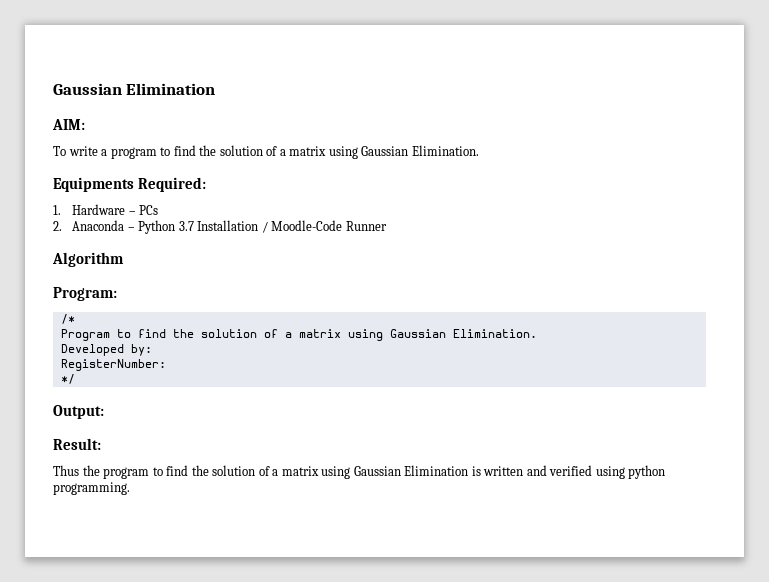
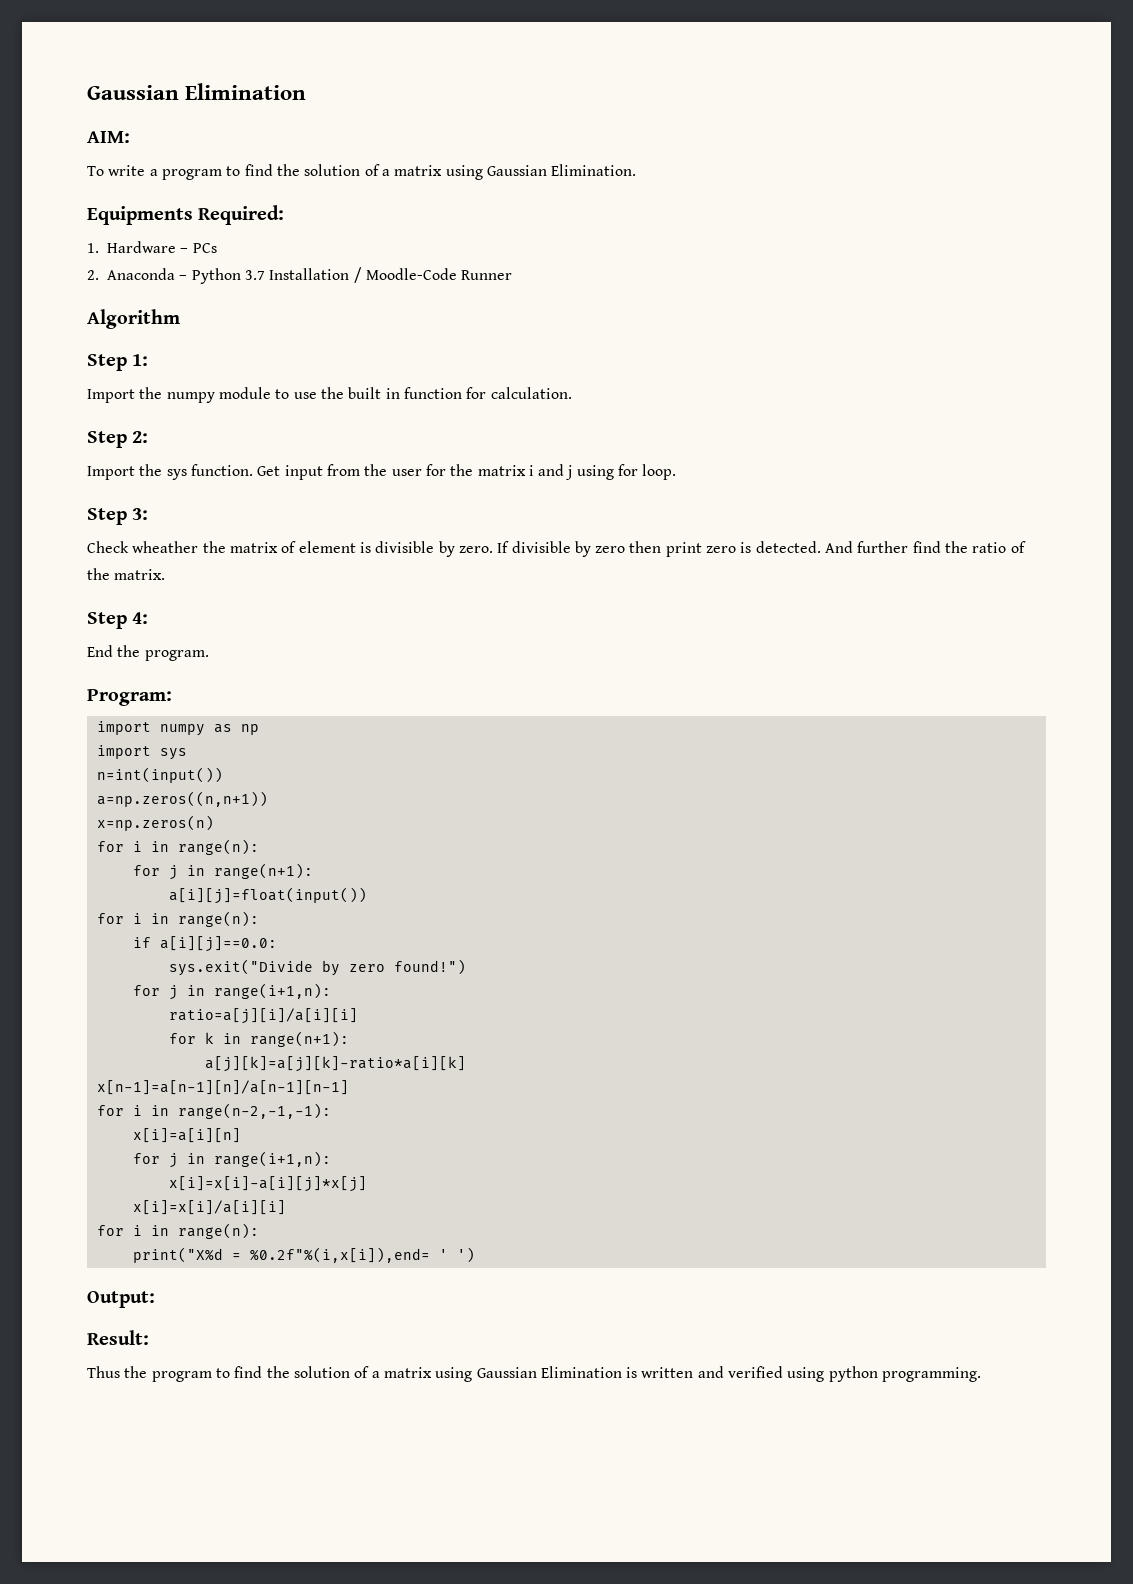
[53,287,117,301] [60,314,75,324] [60,329,537,341] [60,344,152,356] [60,359,166,371] [60,374,75,384] Program: // /* // Program to find the solution of a matrix using Gaussian Elimination. // Developed by: // RegisterNumber: // */ -> [87,354,149,371] [87,387,572,403] [87,431,149,448] [87,464,677,480] [87,508,149,525] [87,541,1026,557] [87,568,166,580] [87,612,149,629] [87,645,209,661] [87,689,172,706] [96,721,259,736] [96,745,187,760] [96,767,223,783] [96,791,268,807] [96,815,214,831] [96,839,259,855] [132,863,313,880] [168,887,367,904] [96,911,259,927] [132,936,277,952] [168,959,466,976] [132,983,331,1000] [168,1008,358,1024] [168,1031,349,1047] [204,1056,466,1072] [96,1080,349,1095] [96,1103,331,1119] [132,1128,241,1143] [132,1151,331,1168] [168,1176,367,1192] [132,1200,286,1215] [96,1223,259,1239] [132,1247,475,1263] Step 1: // Import the numpy module to use the built in function for calculation. // Step 2: // Import the sys function. Get input from the user for the matrix i and j using for loop. // Step 3: // Check wheather the matrix of element is divisible by zero. If divisible by zero then print zero is detected. And further find the ratio of the matrix. // Step 4: // End the program. // Program: // import numpy as np // import sys // n=int(input()) // a=np.zeros((n,n+1)) // x=np.zeros(n) // for i in range(n): // for j in range(n+1): // a[i][j]=float(input()) // for i in range(n): // if a[i][j]==0.0: // sys.exit("Divide by zero found!") // for j in range(i+1,n): // ratio=a[j][i]/a[i][i] // for k in range(n+1): // a[j][k]=a[j][k]-ratio*a[i][k] // x[n-1]=a[n-1][n]/a[n-1][n-1] // for i in range(n-2,-1,-1): // x[i]=a[i][n] // for j in range(i+1,n): // x[i]=x[i]-a[i][j]*x[j] // x[i]=x[i]/a[i][i] // for i in range(n): // print("X%d = %0.2f"%(i,x[i]),end= ' ')

